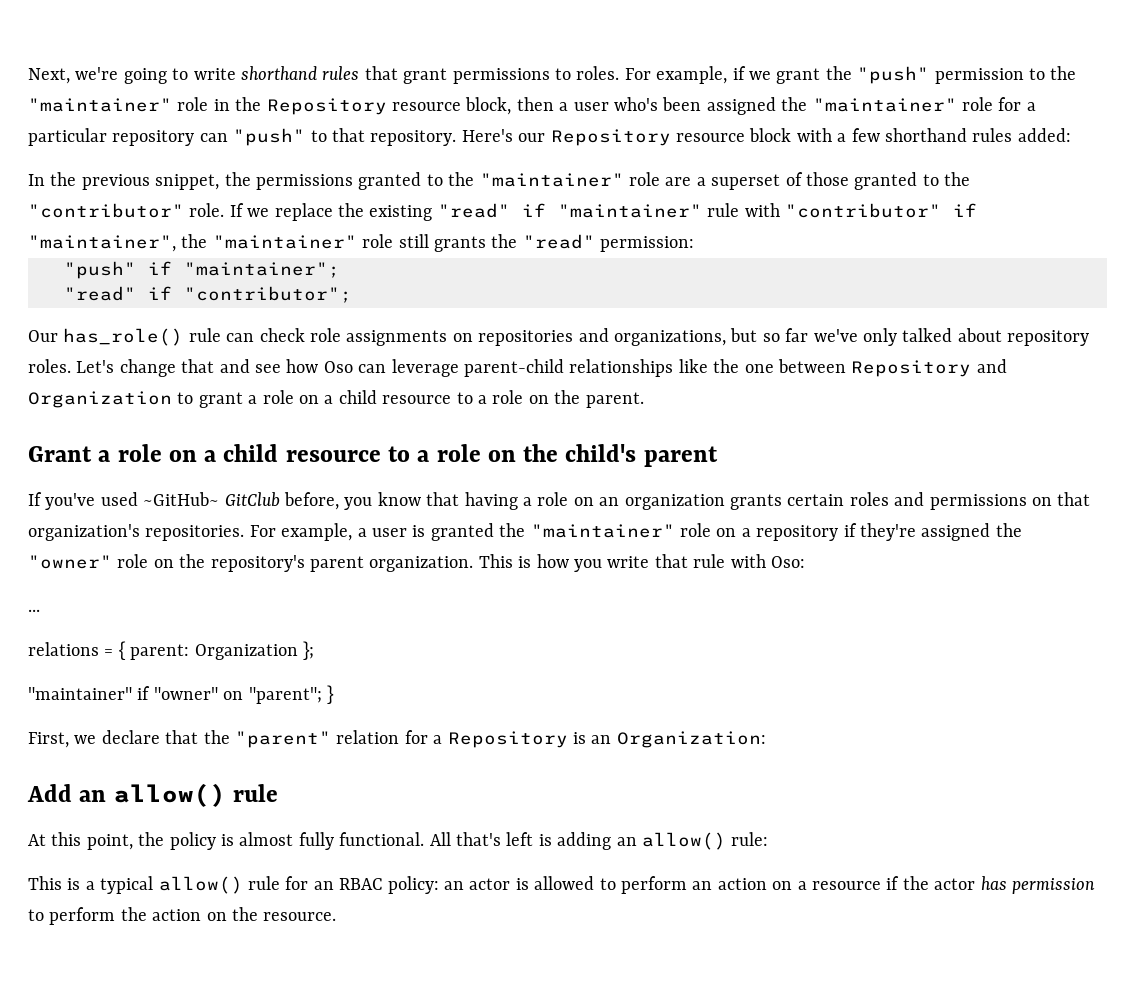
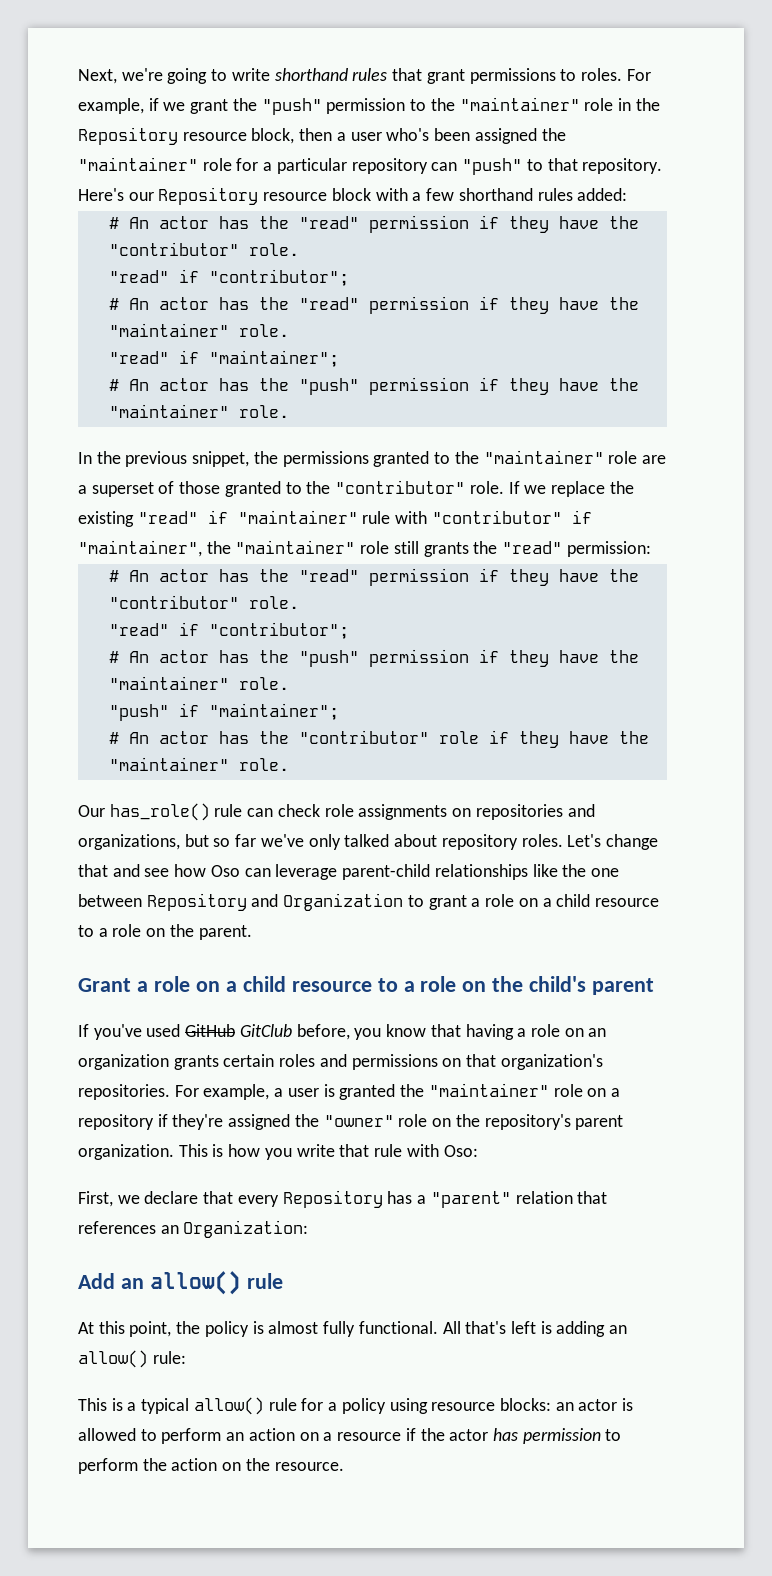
(1071, 135) none -> [108,215,639,233] [108,242,299,256] [108,269,349,286] [108,296,639,314] [108,323,289,337] [108,350,339,367] [108,377,639,395] [108,404,289,418] // # An actor has the "read" permission if they have the "contributor" role. // "read" if "contributor"; // # An actor has the "read" permission if they have the "maintainer" role. // "read" if "maintainer"; // # An actor has the "push" permission if they have the "maintainer" role.
[64,261,340,279] [64,286,352,303] "push" if "maintainer"; // "read" if "contributor"; -> [108,568,639,586] [108,595,299,609] [108,622,349,639] [108,649,639,667] [108,676,289,690] [108,703,339,721] [108,730,649,748] [108,757,289,771] # An actor has the "read" permission if they have the "contributor" role. // "read" if "contributor"; // # An actor has the "push" permission if they have the "maintainer" role. // "push" if "maintainer"; // # An actor has the "contributor" role if they have the "maintainer" role.
[143,492,220,506] ~GitHub~ -> [185,1024,236,1037] GitHub
[28,609,40,612] [28,641,314,660] [28,685,334,704] [28,730,586,748] ... // relations = { parent: Organization }; // "maintainer" if "owner" on "parent"; } // First, we declare that the "parent" relation for a Repository is -> [78,1190,608,1208] [78,1221,156,1234] First, we declare that every Repository has a "parent" relation that references
[313,876,439,894] an RBAC policy: -> [328,1398,551,1414] a policy using resource blocks:

